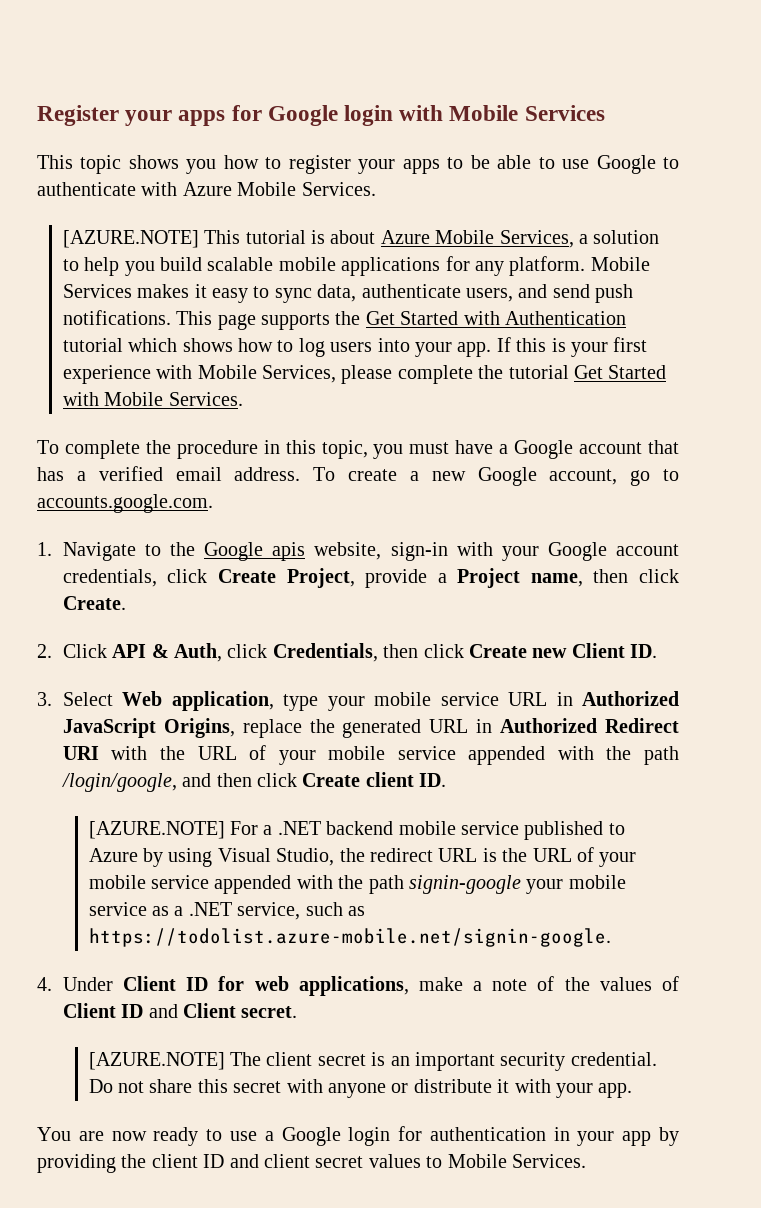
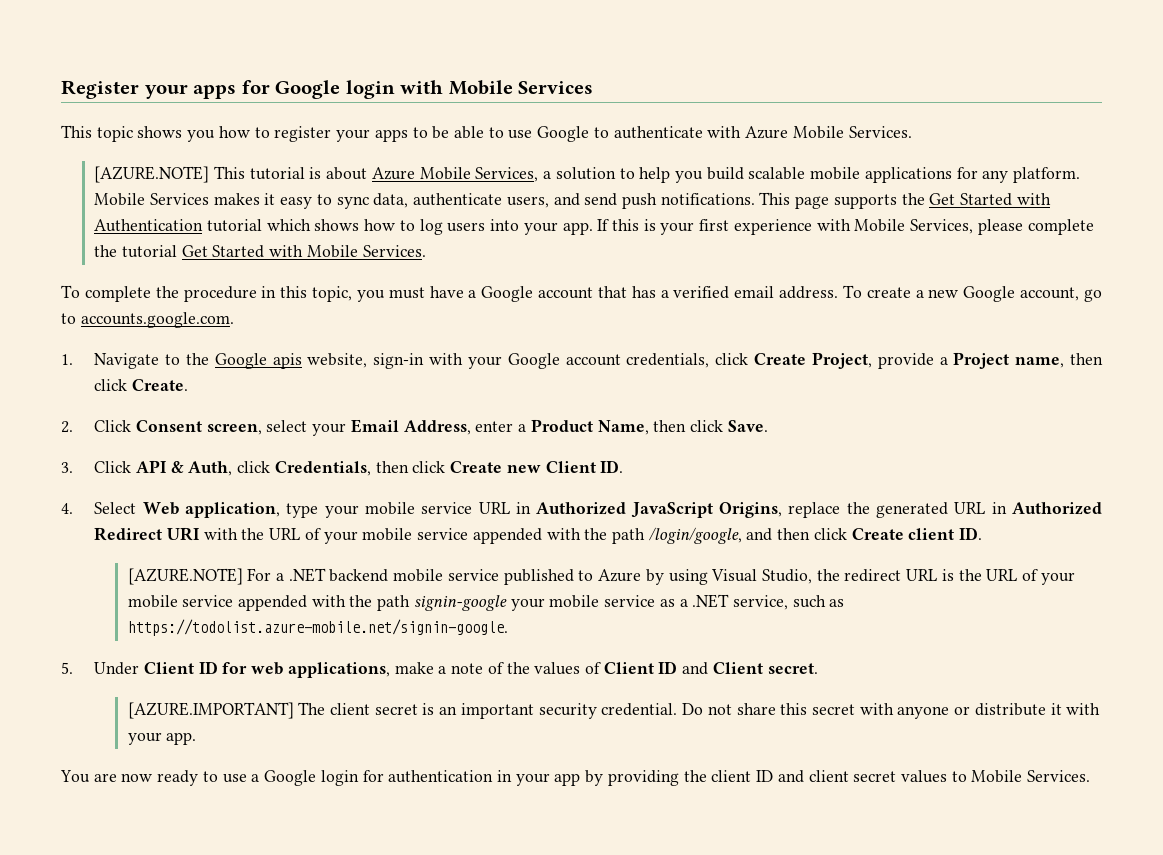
(107, 651) none -> [136,419,768,436] [61,461,132,473] Consent screen, select your Email Address, enter a Product Name, then click Save. // 3. Click
[37,692,52,706] 3. -> [61,503,73,514] 4.
[37,977,52,991] 4. -> [61,662,73,674] 5.
[88,1052,225,1070] [AZURE.NOTE] -> [127,702,294,719] [AZURE.IMPORTANT]

